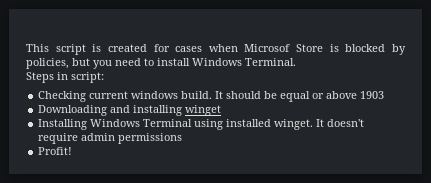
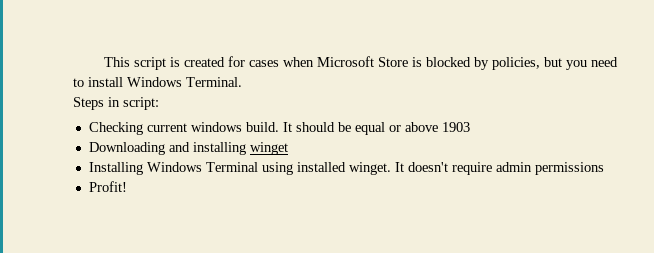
[244,44,291,52] Microsof -> [317,56,375,67] Microsoft

